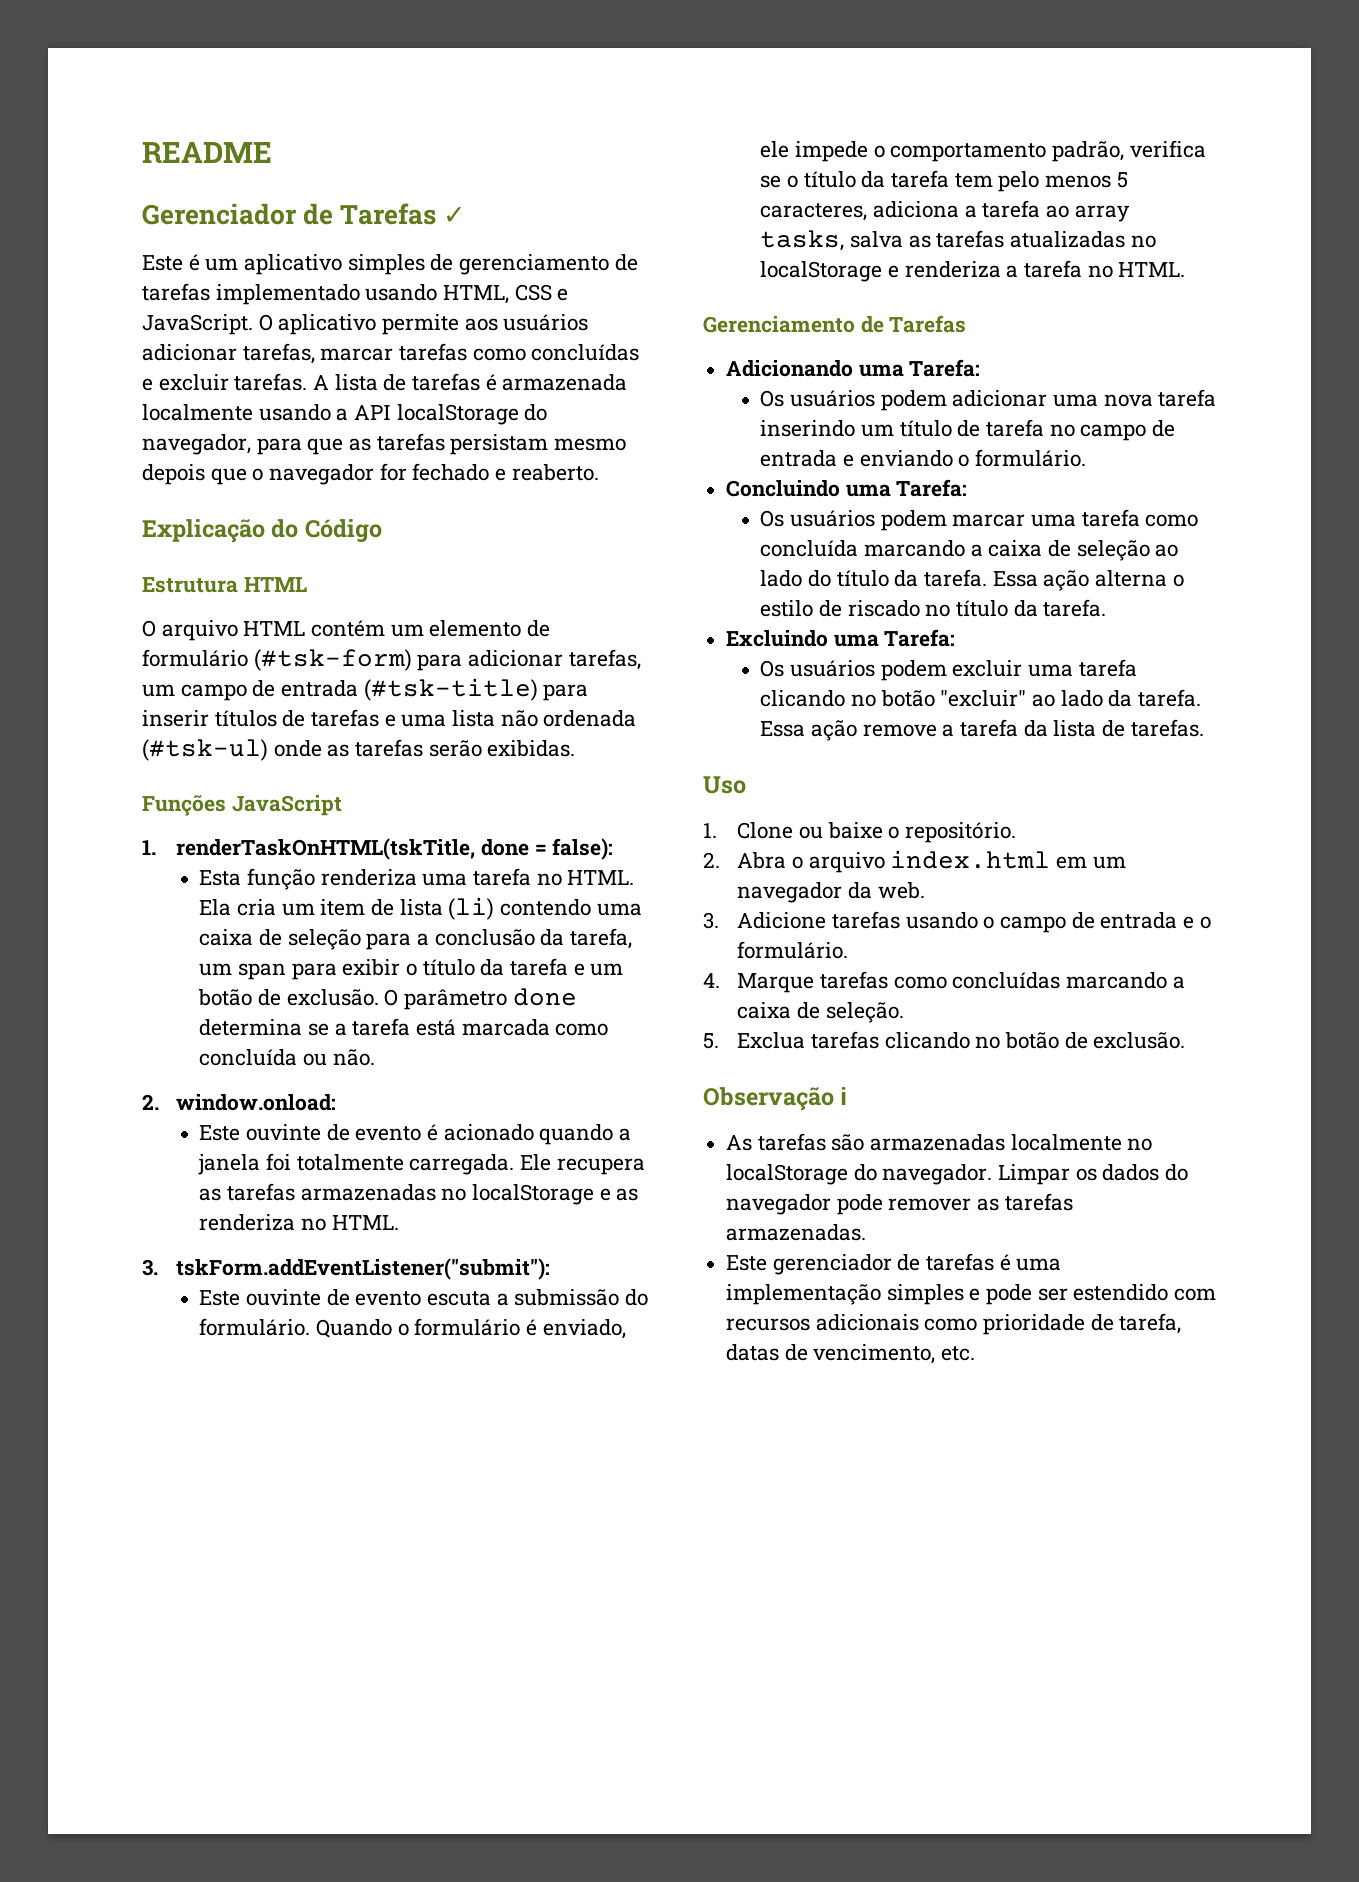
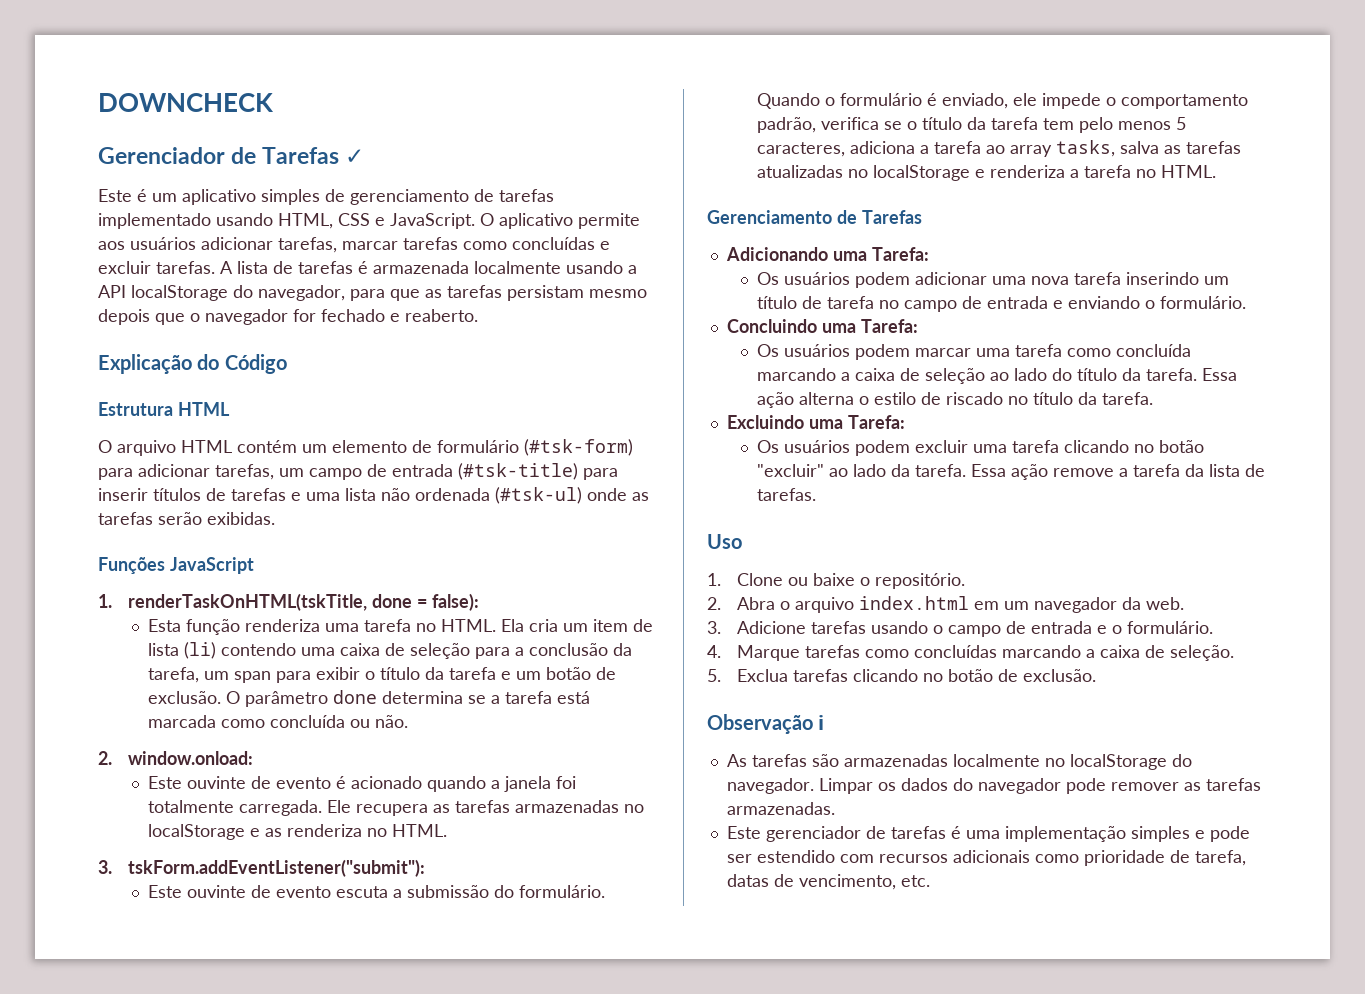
[142,142,272,163] README -> [98,93,274,112] DOWNCHECK

